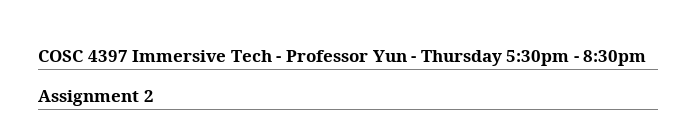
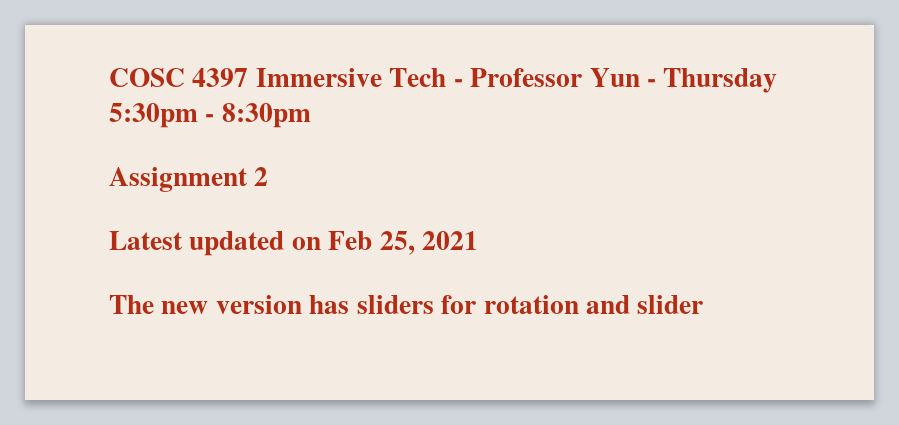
(154, 96) none -> [109,231,479,256] [109,295,704,314] // Latest updated on Feb 25, 2021 // The new version has sliders for rotation and slider

